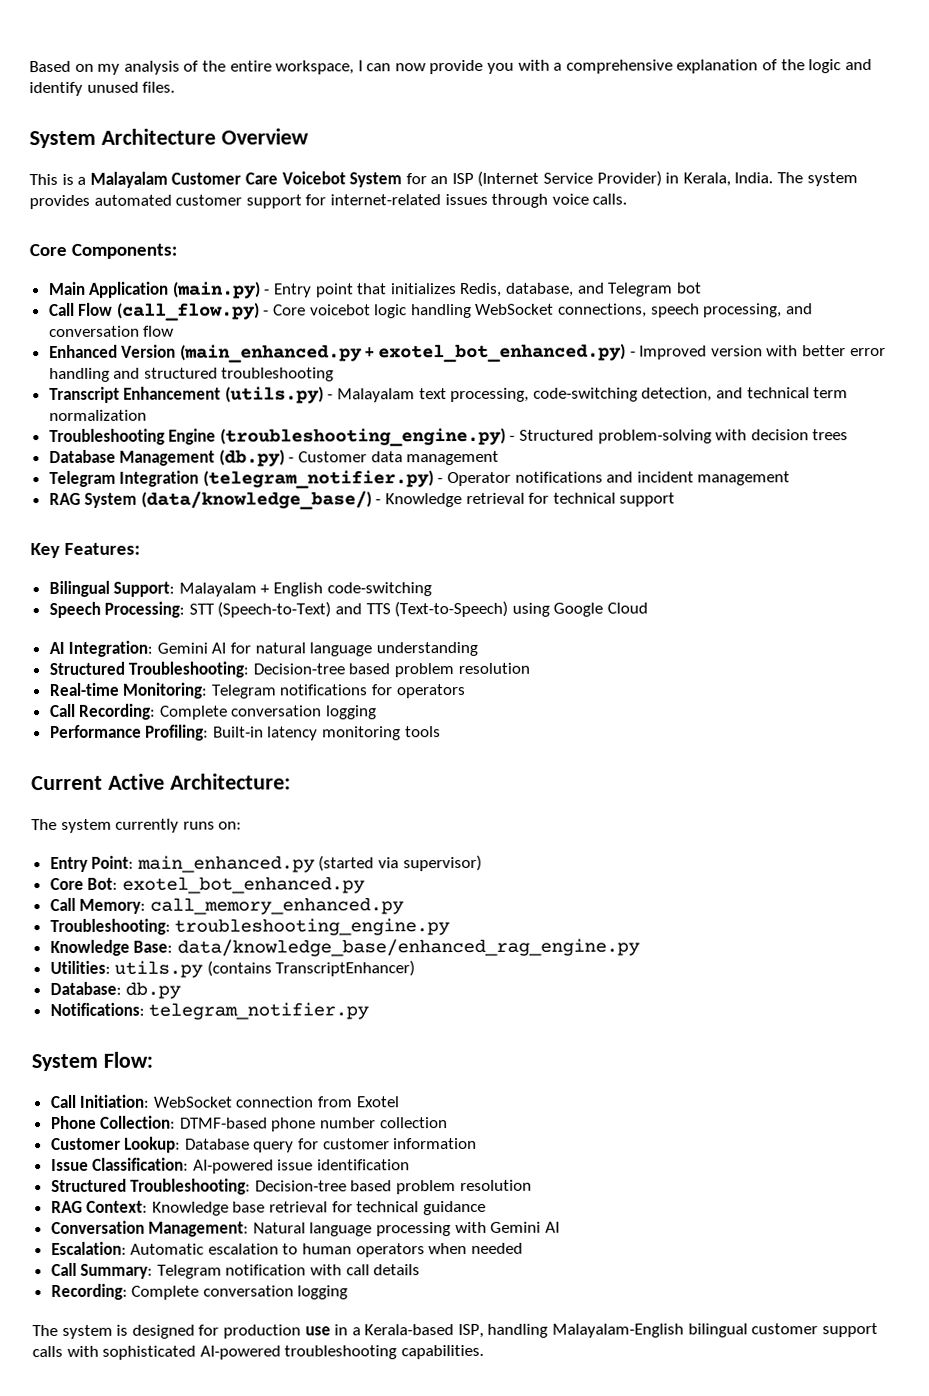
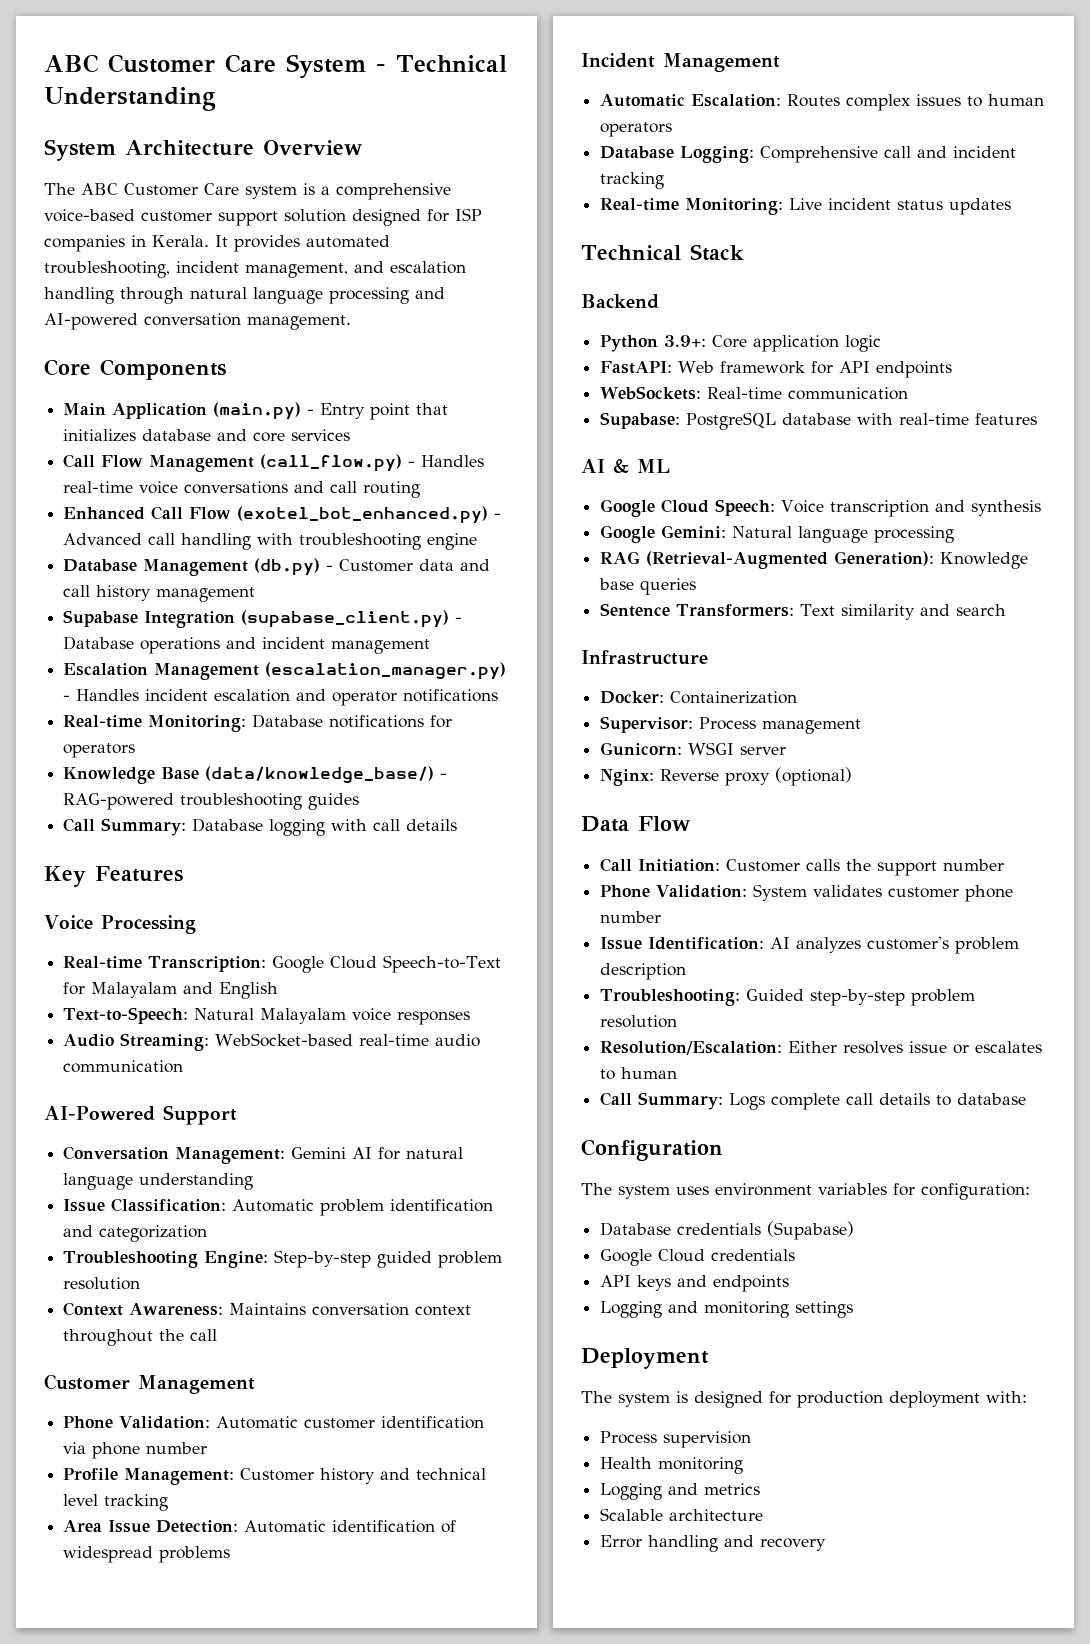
[29,59,872,75] [29,81,176,97] [29,128,309,149] [29,170,858,188] [29,193,628,210] [29,243,178,259] Based on my analysis of the entire workspace, I can now provide you with a comprehensive explanation of the logic and identify unused files. // System Architecture Overview // This is a Malayalam Customer Care Voicebot System for an ISP (Internet Service Provider) in Kerala, India. The system provides automated customer support for internet-related issues through voice calls. // Core Components: -> [44,54,507,79] [44,87,216,111] [44,139,363,161] [44,183,451,200] [44,208,482,226] [44,235,390,252] [44,261,466,278] [44,287,445,304] [44,313,351,330] [44,359,226,380] ABC Customer Care System - Technical Understanding // System Architecture Overview // The ABC Customer Care system is a comprehensive voice-based customer support solution designed for ISP companies in Kerala. It provides automated troubleshooting, incident management, and escalation handling through natural language processing and AI-powered conversation management. // Core Components
[459,282,702,298] [48,302,114,317] Redis, database, and Telegram bot // Call Flow -> [142,429,351,442] [63,454,255,472] database and core services // Call Flow Management
[273,303,813,319] [48,325,175,338] [48,343,886,363] [48,367,335,383] [48,386,849,404] [48,409,147,422] [48,427,849,447] Core voicebot logic handling WebSocket connections, speech processing, and conversation flow // Enhanced Version (main_enhanced.py + exotel_bot_enhanced.py) - Improved version with better error handling and structured troubleshooting // Transcript Enhancement (utils.py) - Malayalam text processing, code-switching detection, and technical term normalization // Troubleshooting Engine (troubleshooting_engine.py) - Structured problem-solving with decision trees -> [421,455,485,467] [63,481,421,498] [63,506,502,524] [63,533,478,550] Handles real-time voice conversations and call routing // Enhanced Call Flow (exotel_bot_enhanced.py) - Advanced call handling with troubleshooting engine
[406,450,500,466] [48,470,791,489] [48,491,676,510] [30,542,141,559] [48,580,432,598] [48,600,649,619] [48,640,154,657] management // Telegram Integration (telegram_notifier.py) - Operator notifications and incident management // RAG System (data/knowledge_base/) - Knowledge retrieval for technical support // Key Features: // Bilingual Support: Malayalam + English code-switching // Speech Processing: STT (Speech-to-Text) and TTS (Text-to-Speech) using Google Cloud // AI Integration: -> [460,559,491,571] [63,585,256,602] [63,610,463,628] [63,636,431,654] [63,662,507,680] [63,689,499,706] [63,714,453,732] [63,743,136,758] [63,766,448,784] [63,793,360,810] [63,818,458,836] [44,866,183,887] [44,915,196,934] [63,955,502,973] [63,982,279,999] [63,1007,471,1025] [63,1033,481,1051] [63,1060,184,1073] [44,1105,237,1125] [63,1146,286,1164] and call history management // Supabase Integration (supabase_client.py) - Database operations and incident management // Escalation Management (escalation_manager.py) - Handles incident escalation and operator notifications // Real-time Monitoring: Database notifications for operators // Knowledge Base (data/knowledge_base/) - RAG-powered troubleshooting guides // Call Summary: Database logging with call details // Key Features // Voice Processing // Real-time Transcription: Google Cloud Speech-to-Text for Malayalam and English // Text-to-Speech: Natural Malayalam voice responses // Audio Streaming: WebSocket-based real-time audio communication // AI-Powered Support // Conversation Management:
[48,661,530,678] [48,682,465,699] [49,703,378,720] [49,724,441,741] [31,773,291,791] [31,818,243,833] [49,854,482,873] [49,876,365,894] [49,897,404,915] [49,918,451,936] [49,938,640,957] [49,960,416,978] [49,981,182,999] [49,1002,370,1020] [31,1051,153,1072] [49,1094,399,1109] [50,1115,448,1132] [50,1136,478,1153] [50,1157,411,1174] [50,1178,532,1195] [50,1200,486,1216] [50,1220,560,1237] [50,1241,523,1258] [50,1262,421,1279] [50,1283,349,1301] Structured Troubleshooting: Decision-tree based problem resolution // Real-time Monitoring: Telegram notifications for operators // Call Recording: Complete conversation logging // Performance Profiling: Built-in latency monitoring tools // Current Active Architecture: // The system currently runs on: // Entry Point: main_enhanced.py (started via supervisor) // Core Bot: exotel_bot_enhanced.py // Call Memory: call_memory_enhanced.py // Troubleshooting: troubleshooting_engine.py // Knowledge Base: data/knowledge_base/enhanced_rag_engine.py // Utilities: utils.py (contains TranscriptEnhancer) // Database: db.py // Notifications: telegram_notifier.py // System Flow: // Call Initiation: WebSocket connection from Exotel // Phone Collection: DTMF-based phone number collection // Customer Lookup: Database query for customer information // Issue Classification: AI-powered issue identification // Structured Troubleshooting: Decision-tree based problem resolution // RAG Context: Knowledge base retrieval for technical guidance // Conversation Management: Natural language processing with Gemini AI // Escalation: Automatic escalation to human operators when needed // Call Summary: Telegram notification with call details // Recording: Complete conversation logging -> [63,1198,494,1216] [63,1225,208,1242] [63,1250,503,1268] [63,1277,141,1290] [63,1302,472,1316] [63,1329,218,1346] [44,1374,255,1394] [63,1416,485,1429] [63,1442,208,1459] [63,1468,487,1485] [63,1494,169,1511] [63,1520,457,1533] [63,1546,231,1563] [581,53,780,72] [600,94,1045,111] [600,122,673,137] [600,146,1017,163] [600,172,665,189] [600,198,1012,215] [581,244,744,261] [581,294,659,309] [600,335,882,352] [600,361,953,378] [600,386,909,400] [600,412,1038,430] [581,459,670,473] [600,499,1042,517] [600,525,955,543] [600,551,1029,569] [599,578,697,595] [600,603,1007,620] [581,650,708,665] [600,691,798,704] [600,716,862,734] [600,742,787,756] [600,767,853,786] [581,816,691,832] [600,858,1005,876] [600,884,1014,902] [600,911,662,923] [600,936,1020,954] [600,963,687,980] [600,989,976,1006] [600,1015,678,1028] [600,1041,1043,1055] [600,1067,678,1080] [600,1092,1027,1110] [581,1139,723,1161] [581,1183,1030,1200] [600,1221,855,1240] [600,1249,796,1266] [600,1275,790,1292] [600,1301,854,1318] [581,1348,709,1369] Issue Classification: Automatic problem identification and categorization // Troubleshooting Engine: Step-by-step guided problem resolution // Context Awareness: Maintains conversation context throughout the call // Customer Management // Phone Validation: Automatic customer identification via phone number // Profile Management: Customer history and technical level tracking // Area Issue Detection: Automatic identification of widespread problems // Incident Management // Automatic Escalation: Routes complex issues to human operators // Database Logging: Comprehensive call and incident tracking // Real-time Monitoring: Live incident status updates // Technical Stack // Backend // Python 3.9+: Core application logic // FastAPI: Web framework for API endpoints // WebSockets: Real-time communication // Supabase: PostgreSQL database with real-time features // AI & ML // Google Cloud Speech: Voice transcription and synthesis // Google Gemini: Natural language processing // RAG (Retrieval-Augmented Generation): Knowledge base queries // Sentence Transformers: Text similarity and search // Infrastructure // Docker: Containerization // Supervisor: Process management // Gunicorn: WSGI server // Nginx: Reverse proxy (optional) // Data Flow // Call Initiation: Customer calls the support number // Phone Validation: System validates customer phone number // Issue Identification: AI analyzes customer's problem description // Troubleshooting: Guided step-by-step problem resolution // Resolution/Escalation: Either resolves issue or escalates to human // Call Summary: Logs complete call details to database // Configuration // The system uses environment variables for configuration: // Database credentials (Supabase) // Google Cloud credentials // API keys and endpoints // Logging and monitoring settings // Deployment
[304,1322,878,1339] [32,1344,484,1360] use in a Kerala-based ISP, handling Malayalam-English bilingual customer support calls with sophisticated AI-powered troubleshooting capabilities. -> [889,1391,1027,1408] [600,1431,752,1448] [600,1457,744,1474] [600,1483,761,1500] [600,1508,764,1521] [600,1535,827,1552] deployment with: // Process supervision // Health monitoring // Logging and metrics // Scalable architecture // Error handling and recovery

